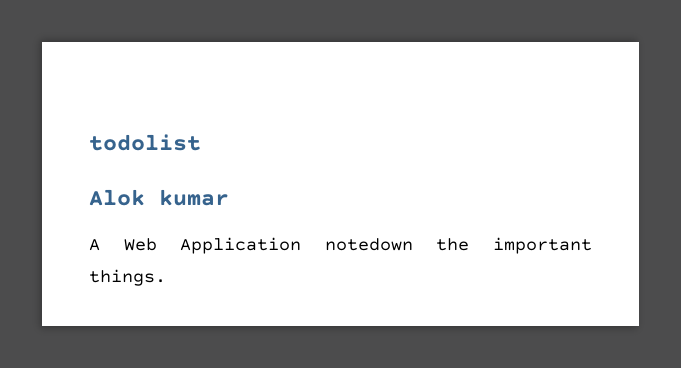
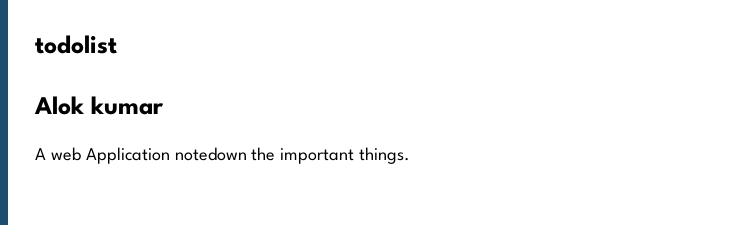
[123,238,157,251] Web -> [50,147,81,161] web

